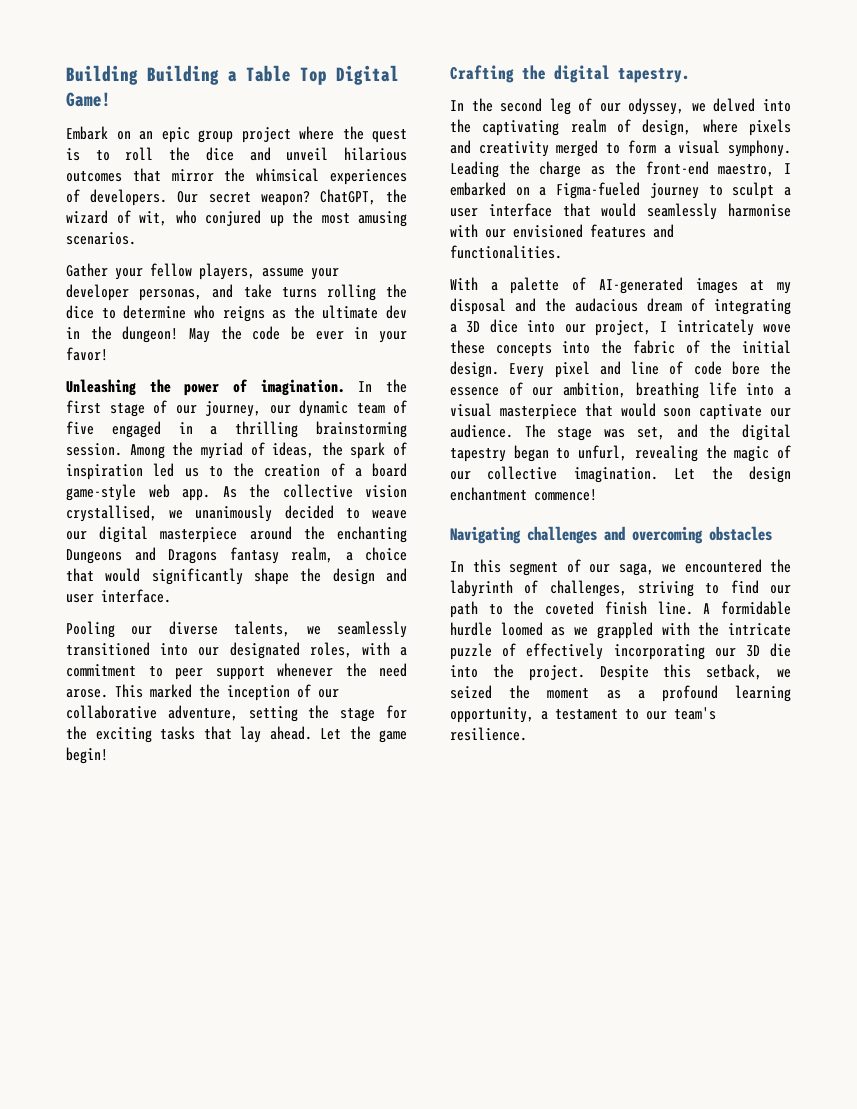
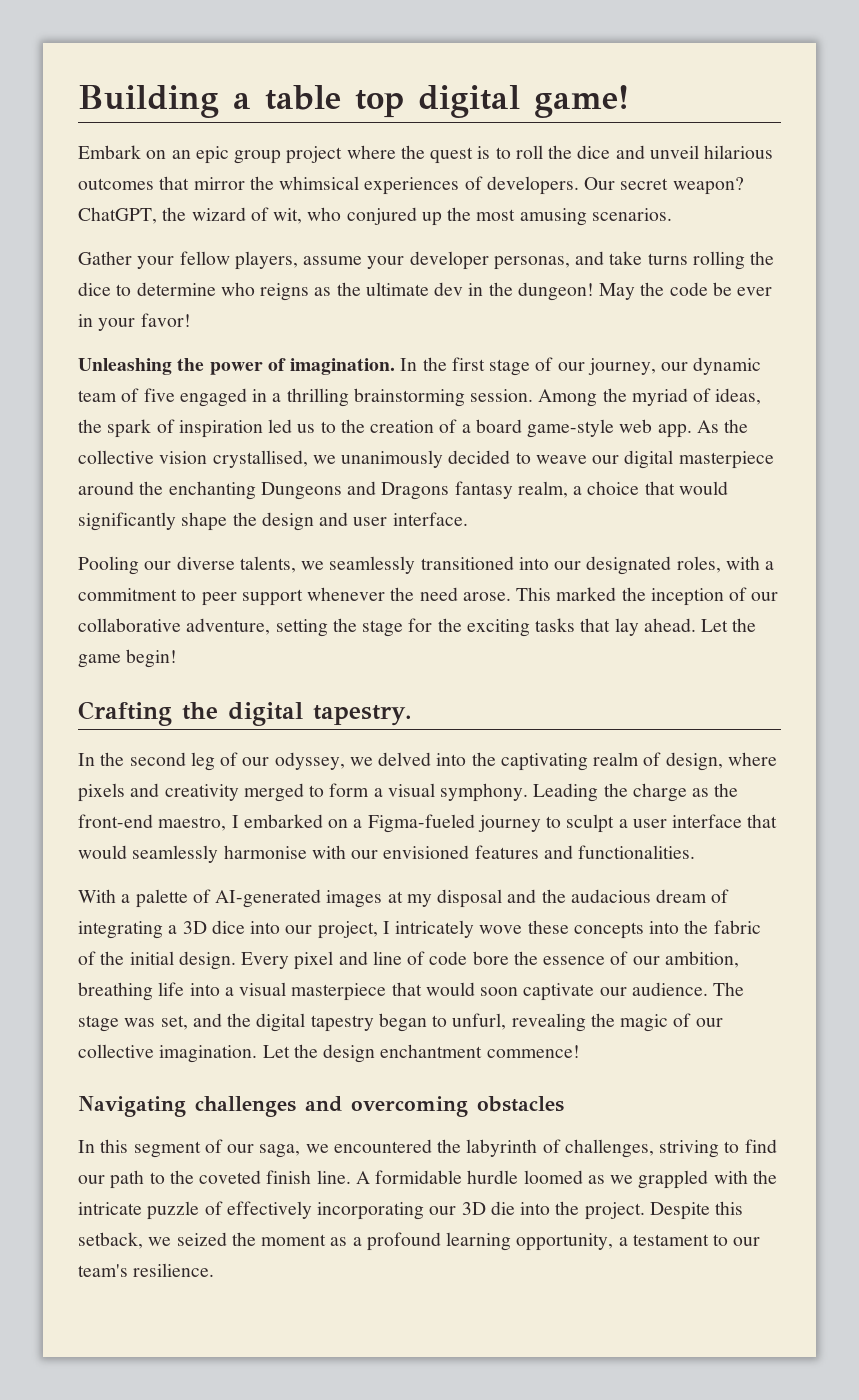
[66,65,399,85] [66,92,111,107] Building Building a Table Top Digital Game! -> [78,85,629,118] Building a table top digital game!

